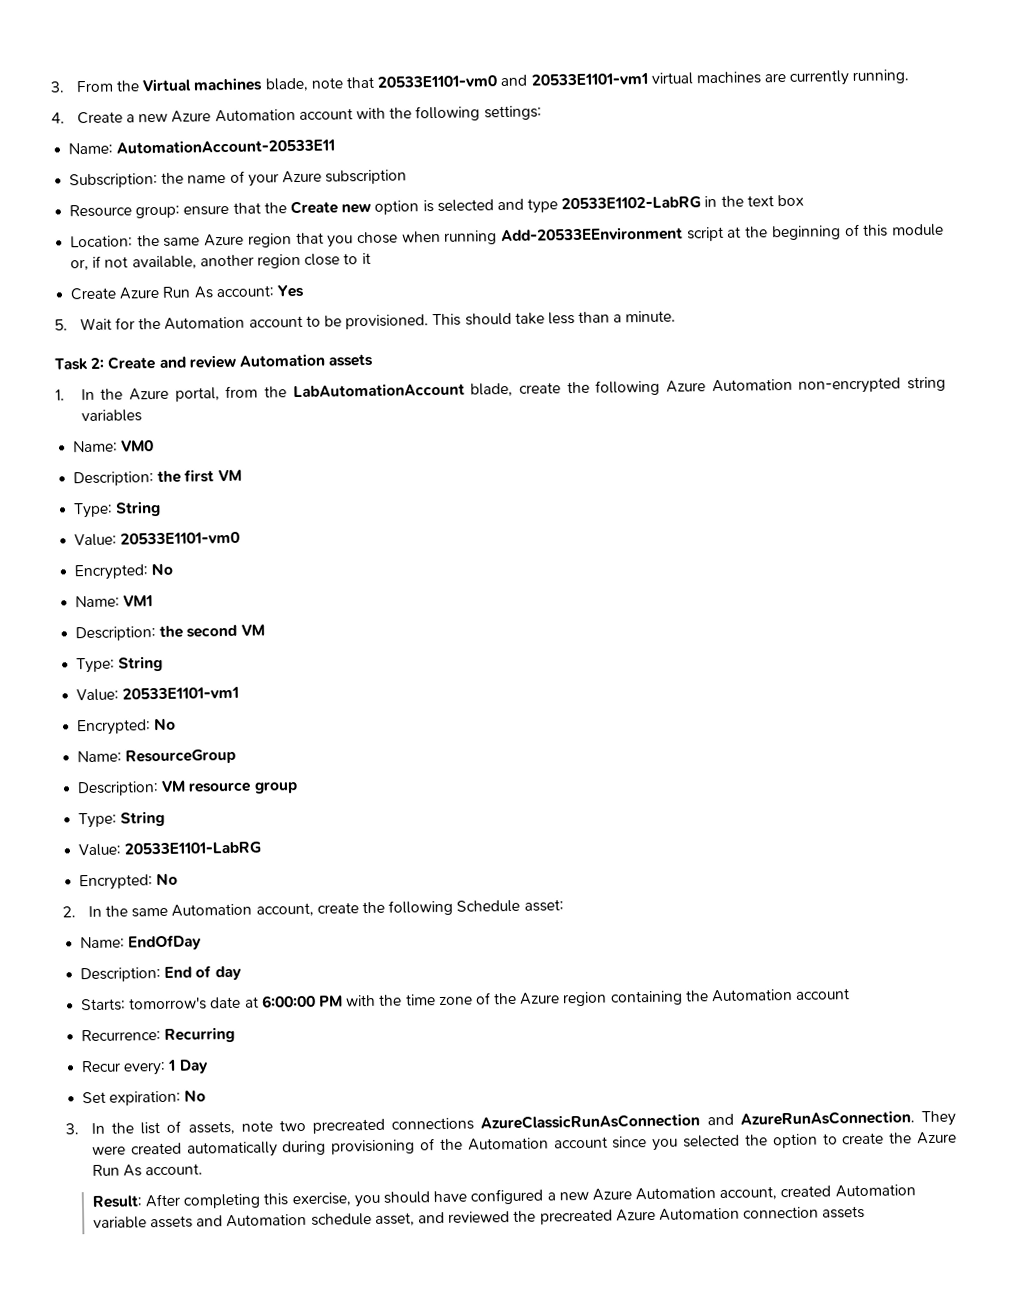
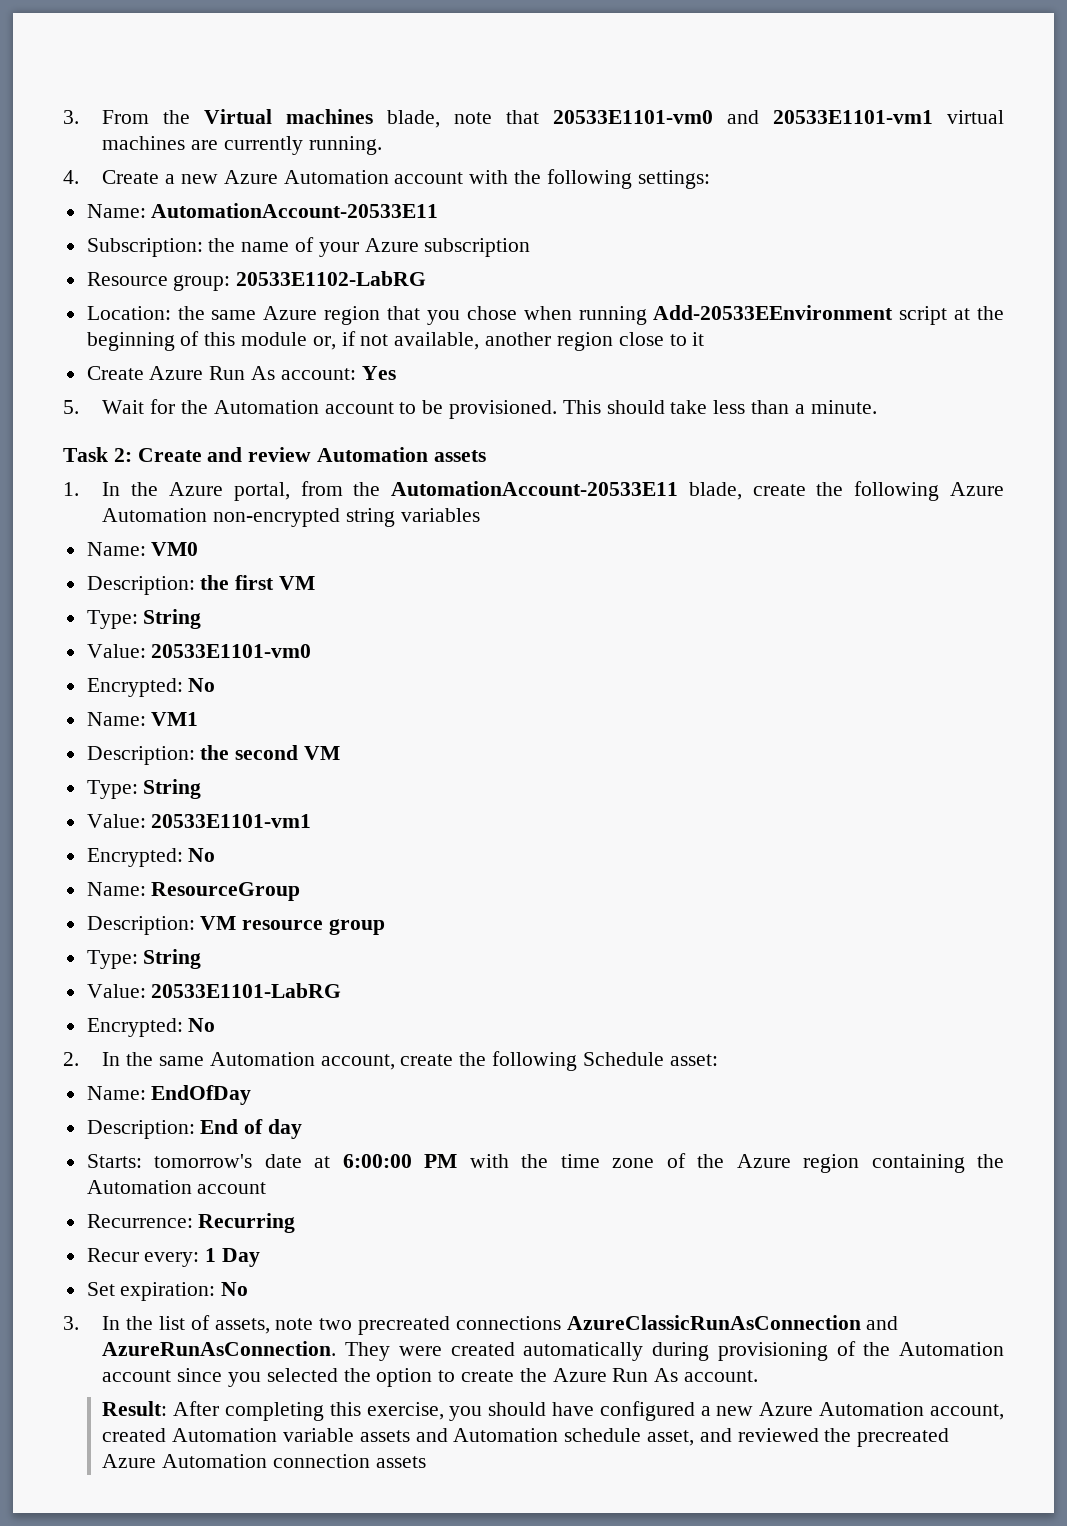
[183,194,805,216] ensure that the Create new option is selected and type 20533E1102-LabRG in the text box -> [236,271,427,286] 20533E1102-LabRG
[292,382,465,398] LabAutomationAccount -> [391,481,679,496] AutomationAccount-20533E11

